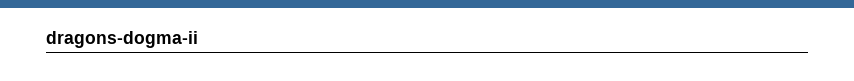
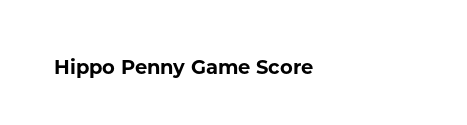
[46,31,198,48] dragons-dogma-ii -> [54,58,313,78] Hippo Penny Game Score

